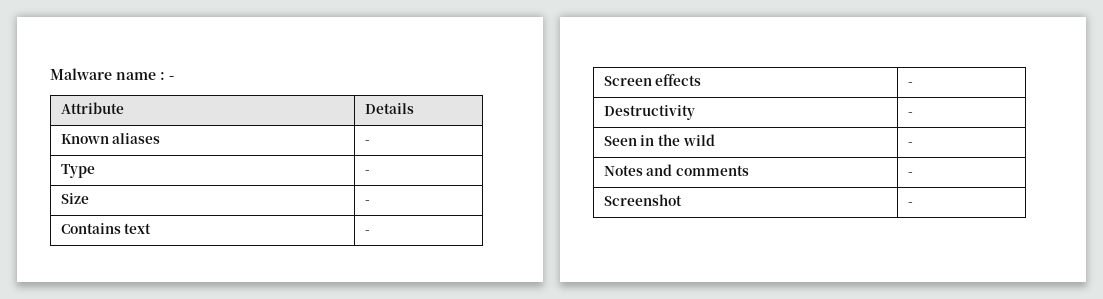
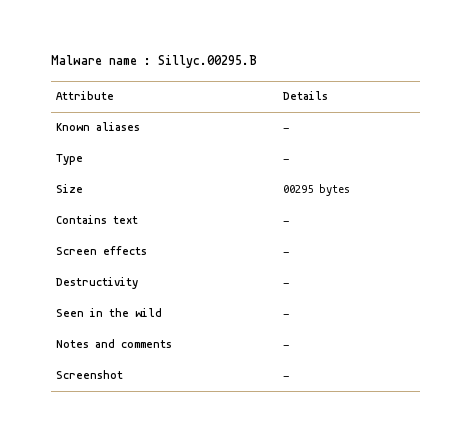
[169,76,174,80] - -> [158,55,257,68] Sillyc.00295.B
[364,200,370,204] - -> [283,184,351,196] 00295 bytes

